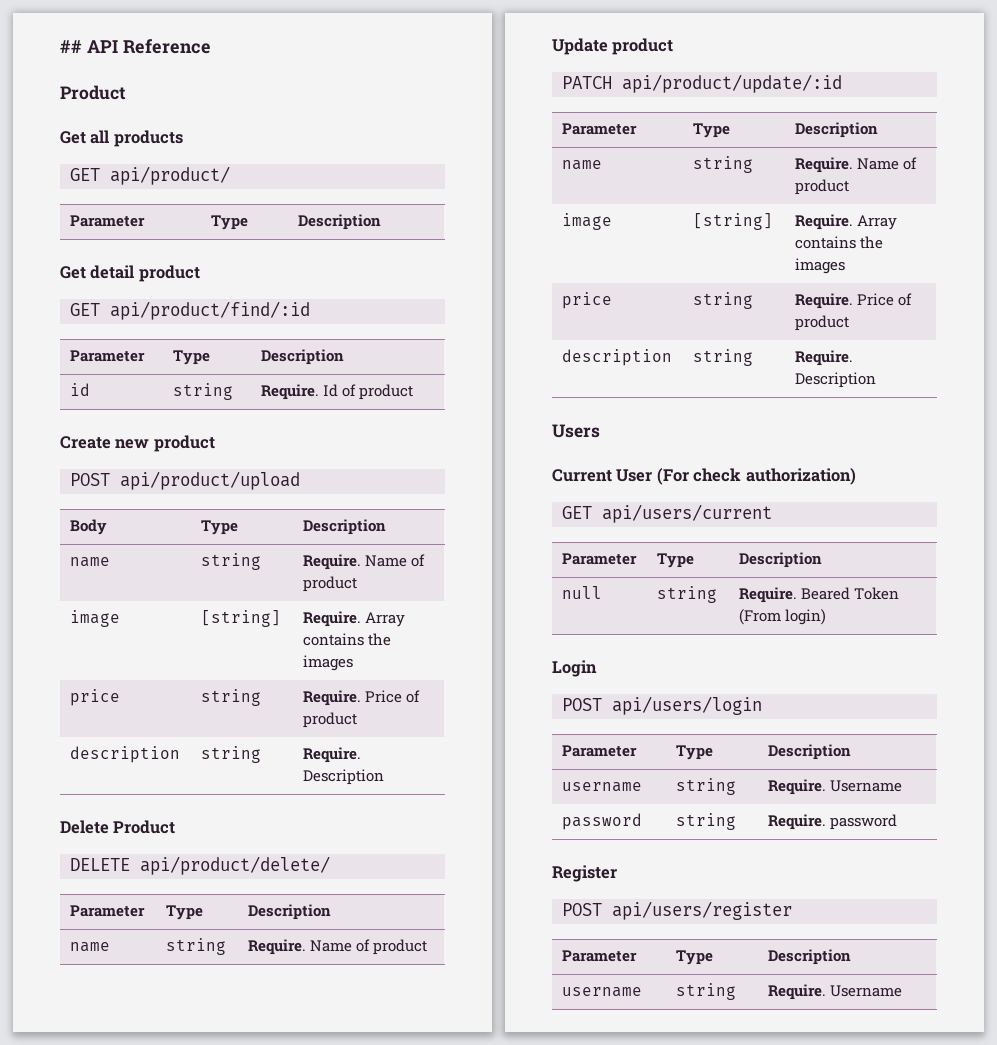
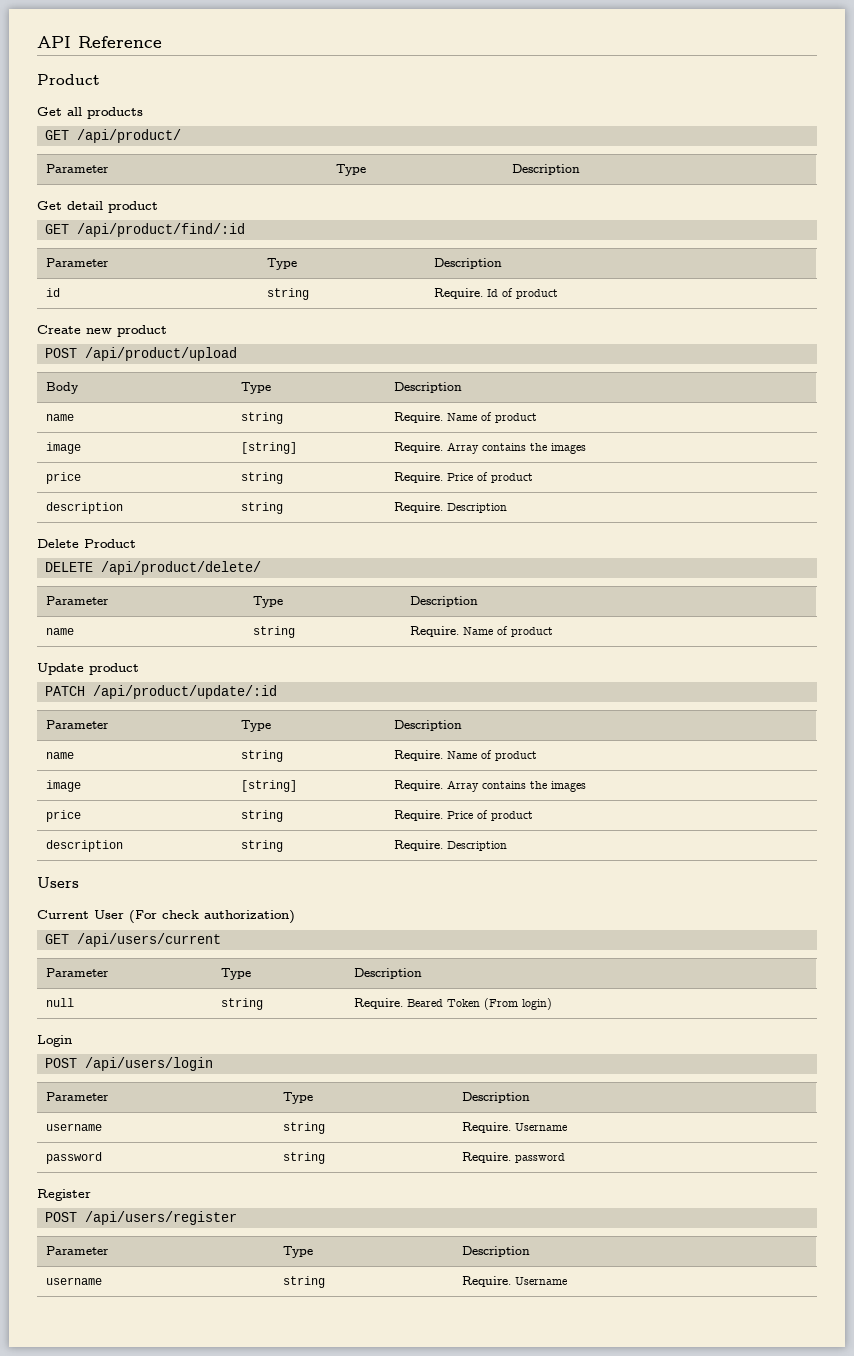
[60,40,82,53] ## -> (37, 42) none
[109,166,230,185] api/product/ -> [76,129,181,143] /api/product/
[109,301,310,320] api/product/find/:id -> [76,223,245,237] /api/product/find/:id
[119,471,300,490] api/product/upload -> [84,347,237,361] /api/product/upload
[139,856,330,875] api/product/delete/ -> [100,561,261,575] /api/product/delete/
[621,74,842,93] api/product/update/:id -> [92,685,277,699] /api/product/update/:id
[601,504,772,523] api/users/current -> [76,933,221,947] /api/users/current
[611,696,762,715] api/users/login -> [84,1057,213,1071] /api/users/login
[611,901,792,920] api/users/register -> [84,1211,237,1225] /api/users/register

